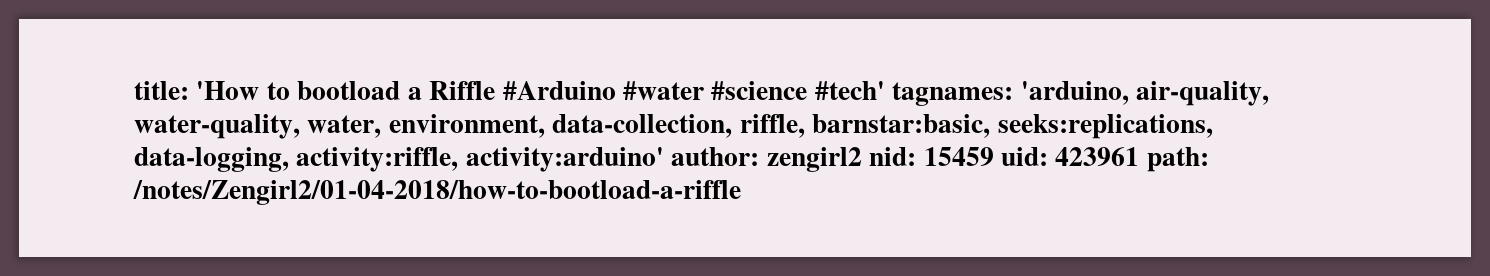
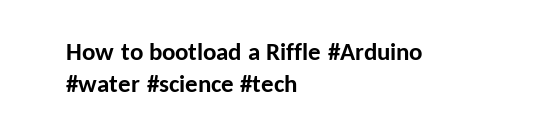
[134,81,260,100] title: 'How -> [66,44,114,60] How
[814,81,1270,106] [134,114,1213,139] [134,147,1209,172] [133,180,741,205] #tech' tagnames: 'arduino, air-quality, water-quality, water, environment, data-collection, riffle, barnstar:basic, seeks:replications, data-logging, activity:riffle, activity:arduino' author: zengirl2 nid: 15459 uid: 423961 path: /notes/Zengirl2/01-04-2018/how-to-bootload-a-riffle -> [240,75,298,92] #tech

